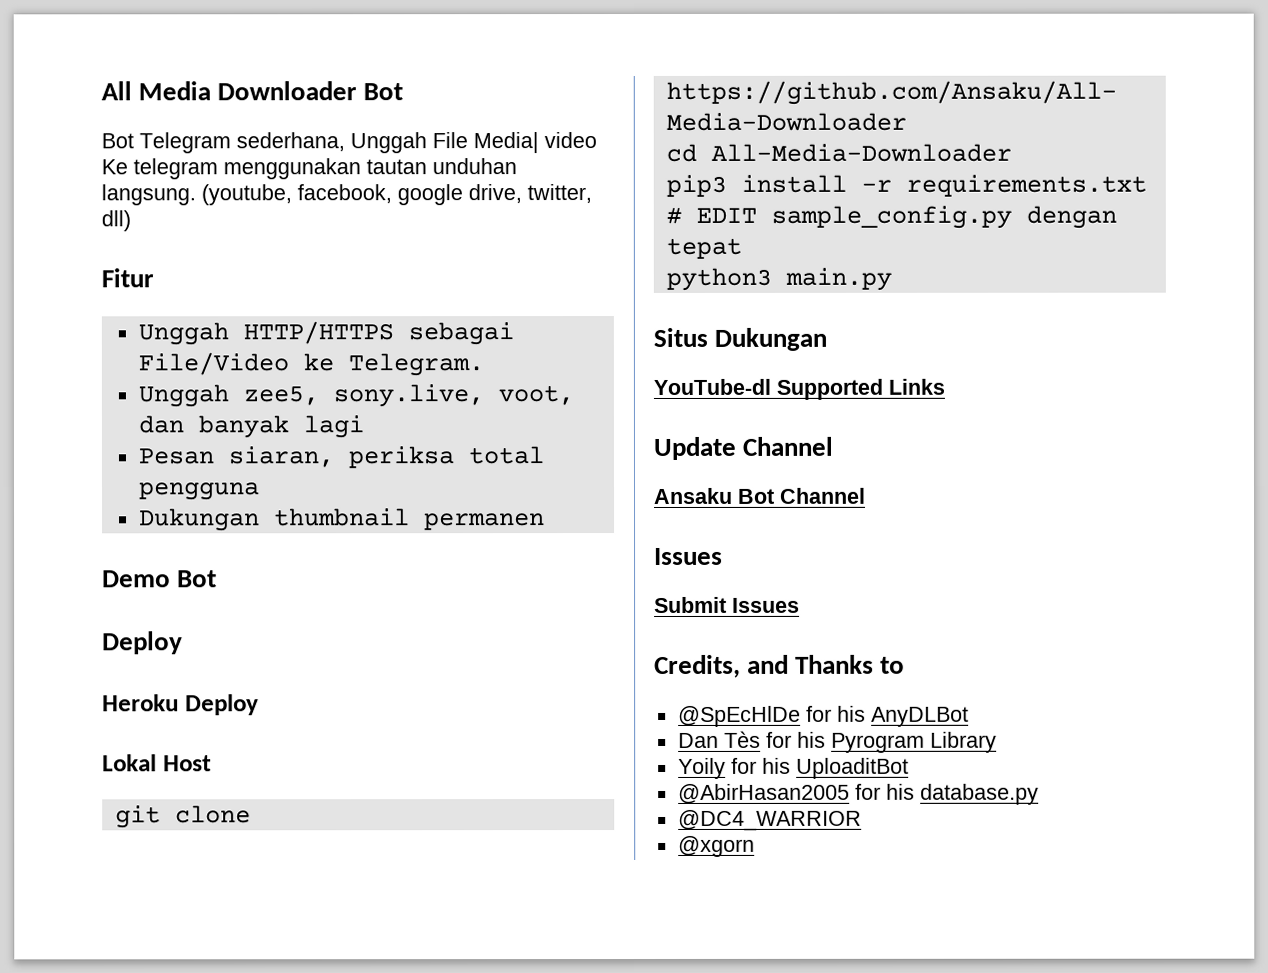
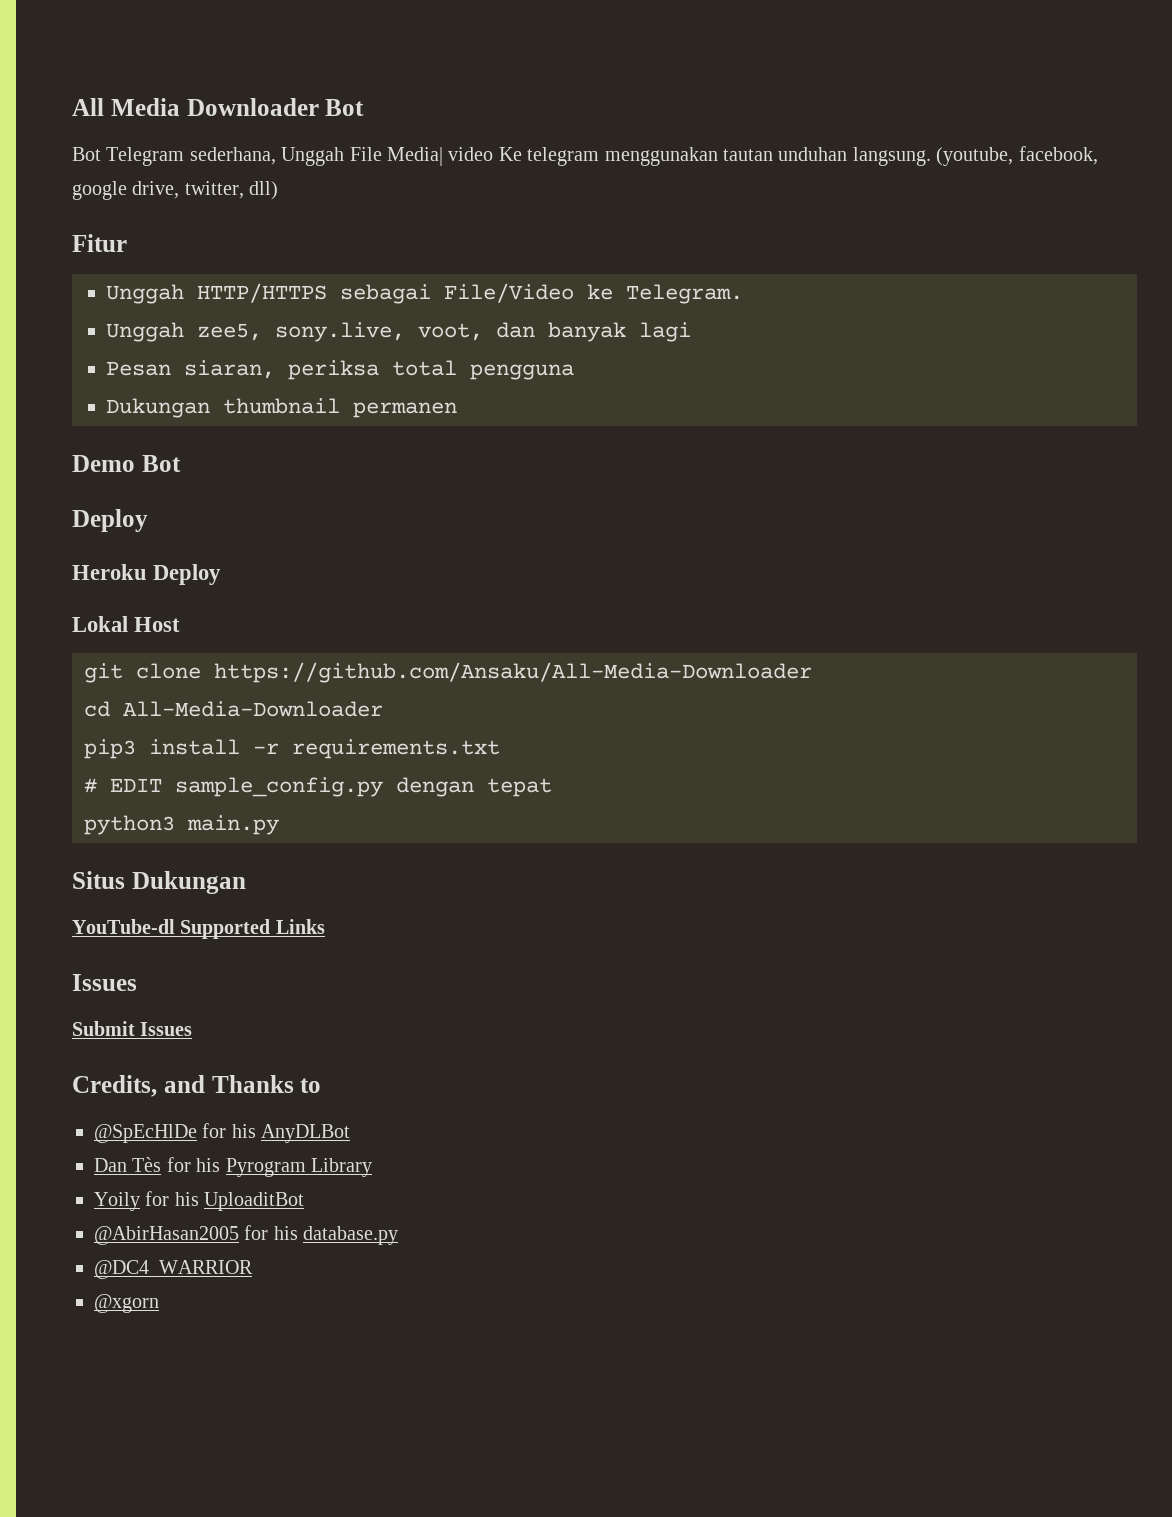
[653,436,834,460] [654,487,866,504] // Update Channel // Ansaku Bot Channel -> (325, 926) none

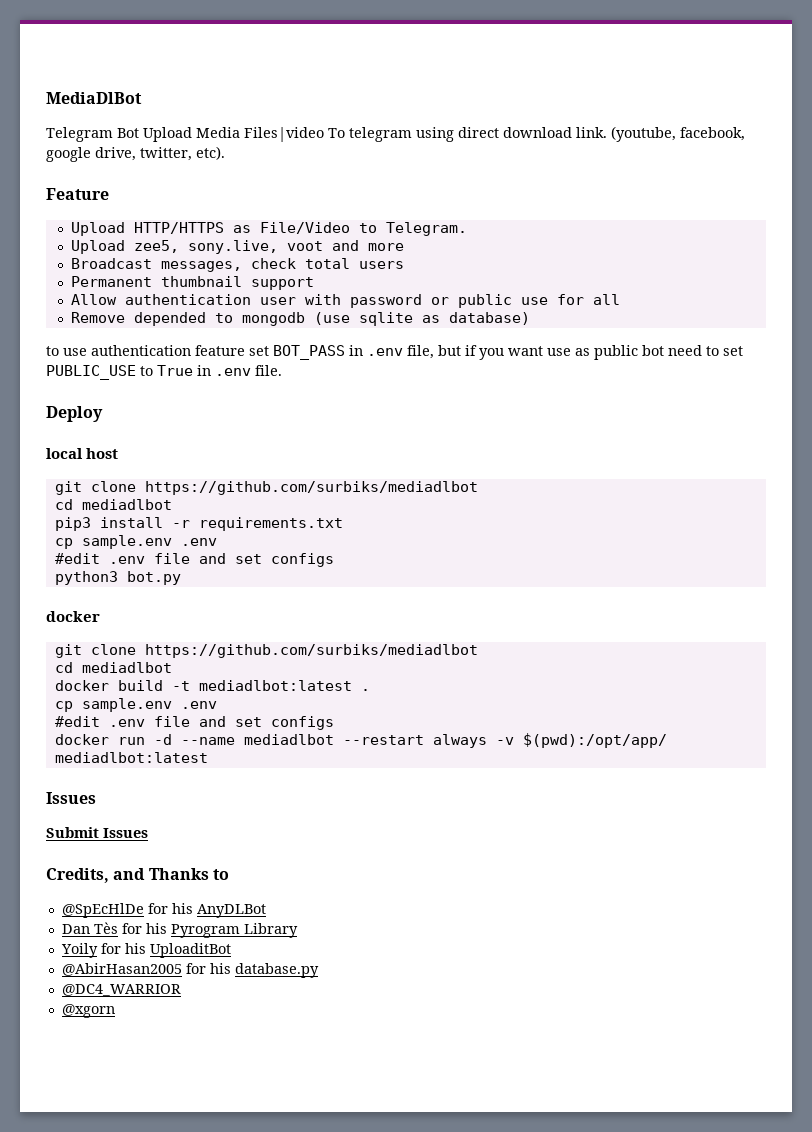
[72,98,365,116] [72,147,931,166] All Media Downloader Bot // Bot Telegram sederhana, Unggah File Media| video Ke telegram menggunakan tautan unduhan langsung. -> [46,92,142,104] [46,127,607,142] MediaDlBot // Telegram Bot Upload Media Files|video To telegram using direct download link.
[249,181,279,200] [72,234,127,252] [106,283,613,304] dll) // Fitur // Unggah HTTP/HTTPS sebagai File/Video ke -> [196,146,225,160] [46,188,109,200] [70,222,377,236] etc). // Feature // Upload HTTP/HTTPS as File/Video to
[106,322,184,342] Unggah -> [70,240,125,254] Upload
[418,322,691,342] [106,360,574,380] [106,398,457,418] [72,455,181,472] [72,509,148,532] [72,564,222,585] [72,616,181,632] [84,662,812,683] [84,701,383,717] voot, dan banyak lagi // Pesan siaran, periksa total pengguna // Dukungan thumbnail permanen // Demo Bot // Deploy // Heroku Deploy // Lokal Host // git clone https://github.com/Ansaku/All-Media-Downloader // cd All-Media-Downloader -> [286,240,404,251] [70,258,404,272] [70,276,314,290] [70,294,620,308] [70,312,530,326] [46,345,743,360] [46,365,282,380] [46,406,103,422] [46,448,119,459] [54,481,478,495] [54,499,172,510] voot and more // Broadcast messages, check total users // Permanent thumbnail support // Allow authentication user with password or public use for all // Remove depended to mongodb (use sqlite as database) // to use authentication feature set BOT_PASS in .env file, but if you want use as public bot need to set PUBLIC_USE to True in .env file. // Deploy // local host // git clone https://github.com/surbiks/mediadlbot // cd mediadlbot
[84,777,552,797] [84,815,279,835] [72,871,246,894] [72,919,325,939] # EDIT sample_config.py dengan tepat // python3 main.py // Situs Dukungan // YouTube-dl Supported Links -> [54,535,217,549] [54,553,334,567] [54,571,181,585] [46,611,100,622] [54,644,478,658] [54,662,172,673] [54,680,370,691] [54,698,217,712] [54,716,334,730] [54,733,667,748] [54,752,208,763] cp sample.env .env // #edit .env file and set configs // python3 bot.py // docker // git clone https://github.com/surbiks/mediadlbot // cd mediadlbot // docker build -t mediadlbot:latest . // cp sample.env .env // #edit .env file and set configs // docker run -d --name mediadlbot --restart always -v $(pwd):/opt/app/ mediadlbot:latest

